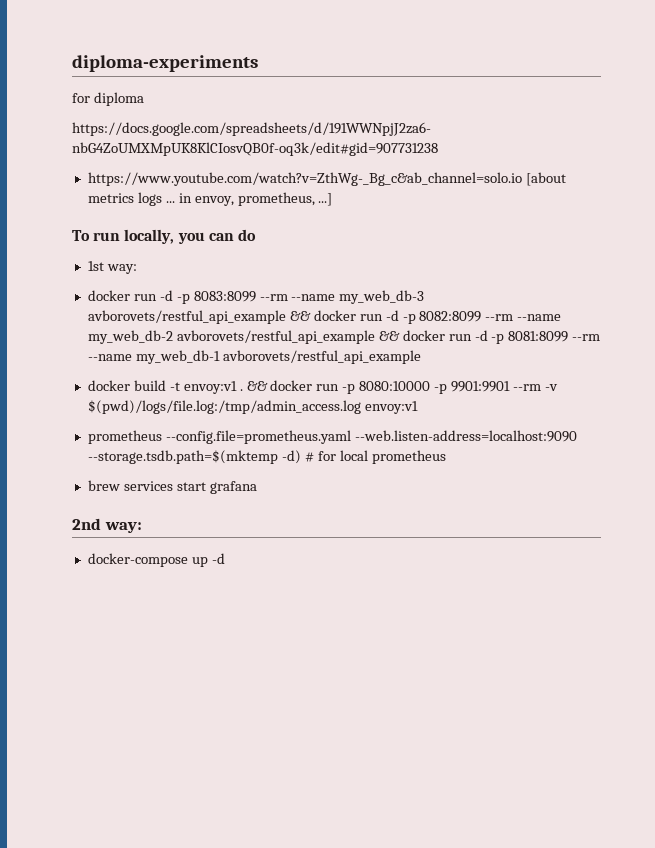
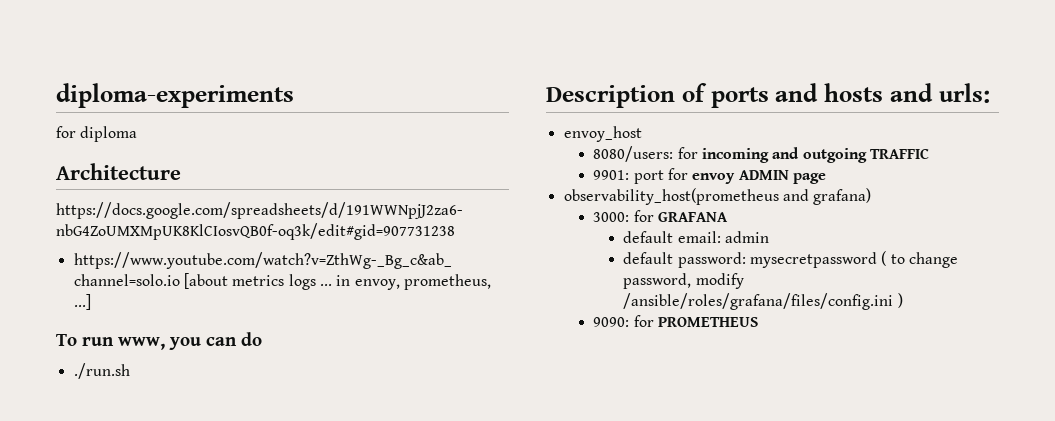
(144, 99) none -> [56,163,181,180] // Architecture
[124,229,175,244] locally, -> [118,337,165,350] www,
[87,261,137,274] [87,290,425,304] [87,310,562,324] [87,330,601,344] [87,350,421,364] [87,380,558,394] [87,400,418,414] [87,430,577,444] [87,450,446,464] [87,480,257,494] [72,518,142,533] [87,553,225,567] 1st way: // docker run -d -p 8083:8099 --rm --name my_web_db-3 avborovets/restful_api_example && docker run -d -p 8082:8099 --rm --name my_web_db-2 avborovets/restful_api_example && docker run -d -p 8081:8099 --rm --name my_web_db-1 avborovets/restful_api_example // docker build -t envoy:v1 . && docker run -p 8080:10000 -p 9901:9901 --rm -v $(pwd)/logs/file.log:/tmp/admin_access.log envoy:v1 // prometheus --config.file=prometheus.yaml --web.listen-address=localhost:9090 --storage.tsdb.path=$(mktemp -d) # for local prometheus // brew services start grafana // 2nd way: // docker-compose up -d -> [73,363,130,379] [546,83,990,108] [563,126,642,142] [593,146,930,163] [593,168,827,184] [563,188,872,205] [593,210,729,222] [623,231,769,243] [623,251,958,268] [623,273,744,289] [623,293,903,310] [593,315,759,327] ./run.sh // Description of ports and hosts and urls: // envoy_host // 8080/users: for incoming and outgoing TRAFFIC // 9901: port for envoy ADMIN page // observability_host(prometheus and grafana) // 3000: for GRAFANA // default email: admin // default password: mysecretpassword ( to change password, modify /ansible/roles/grafana/files/config.ini ) // 9090: for PROMETHEUS

